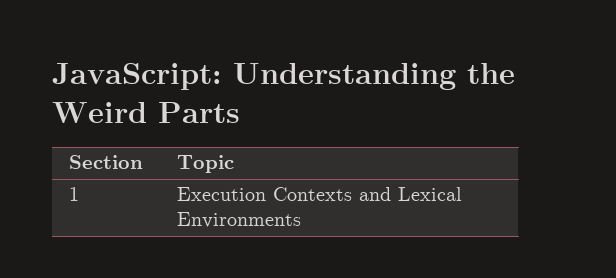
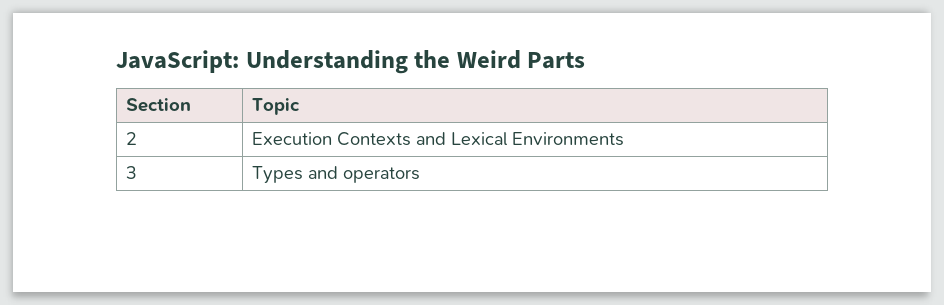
[68,187,79,201] 1 -> [126,132,138,145] 2
(301, 220) none -> [126,166,138,179] [252,166,421,184] // 3 | Types and operators

